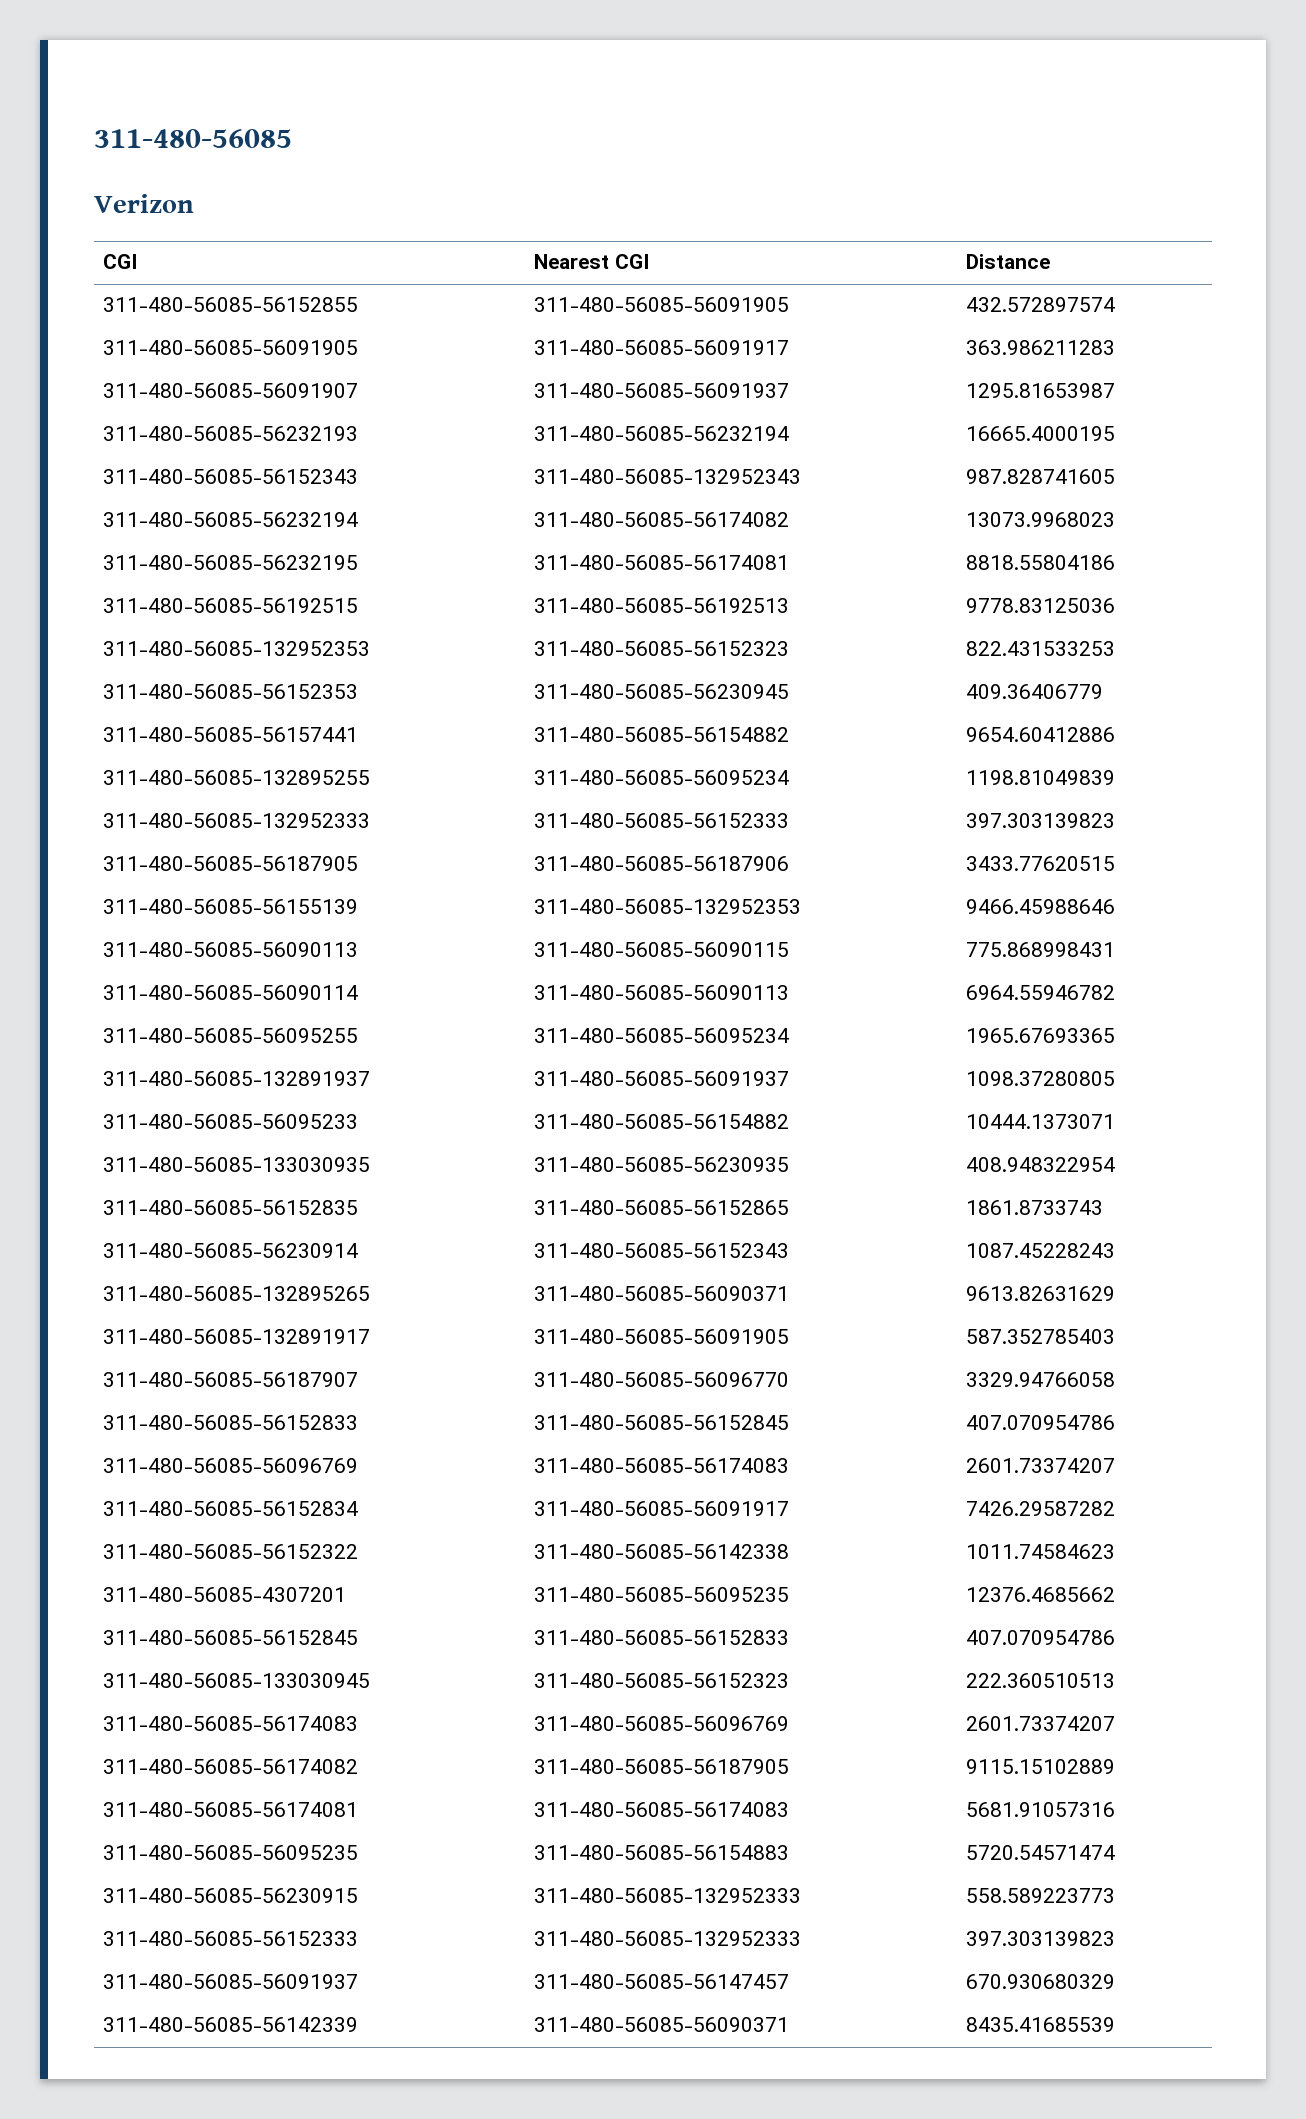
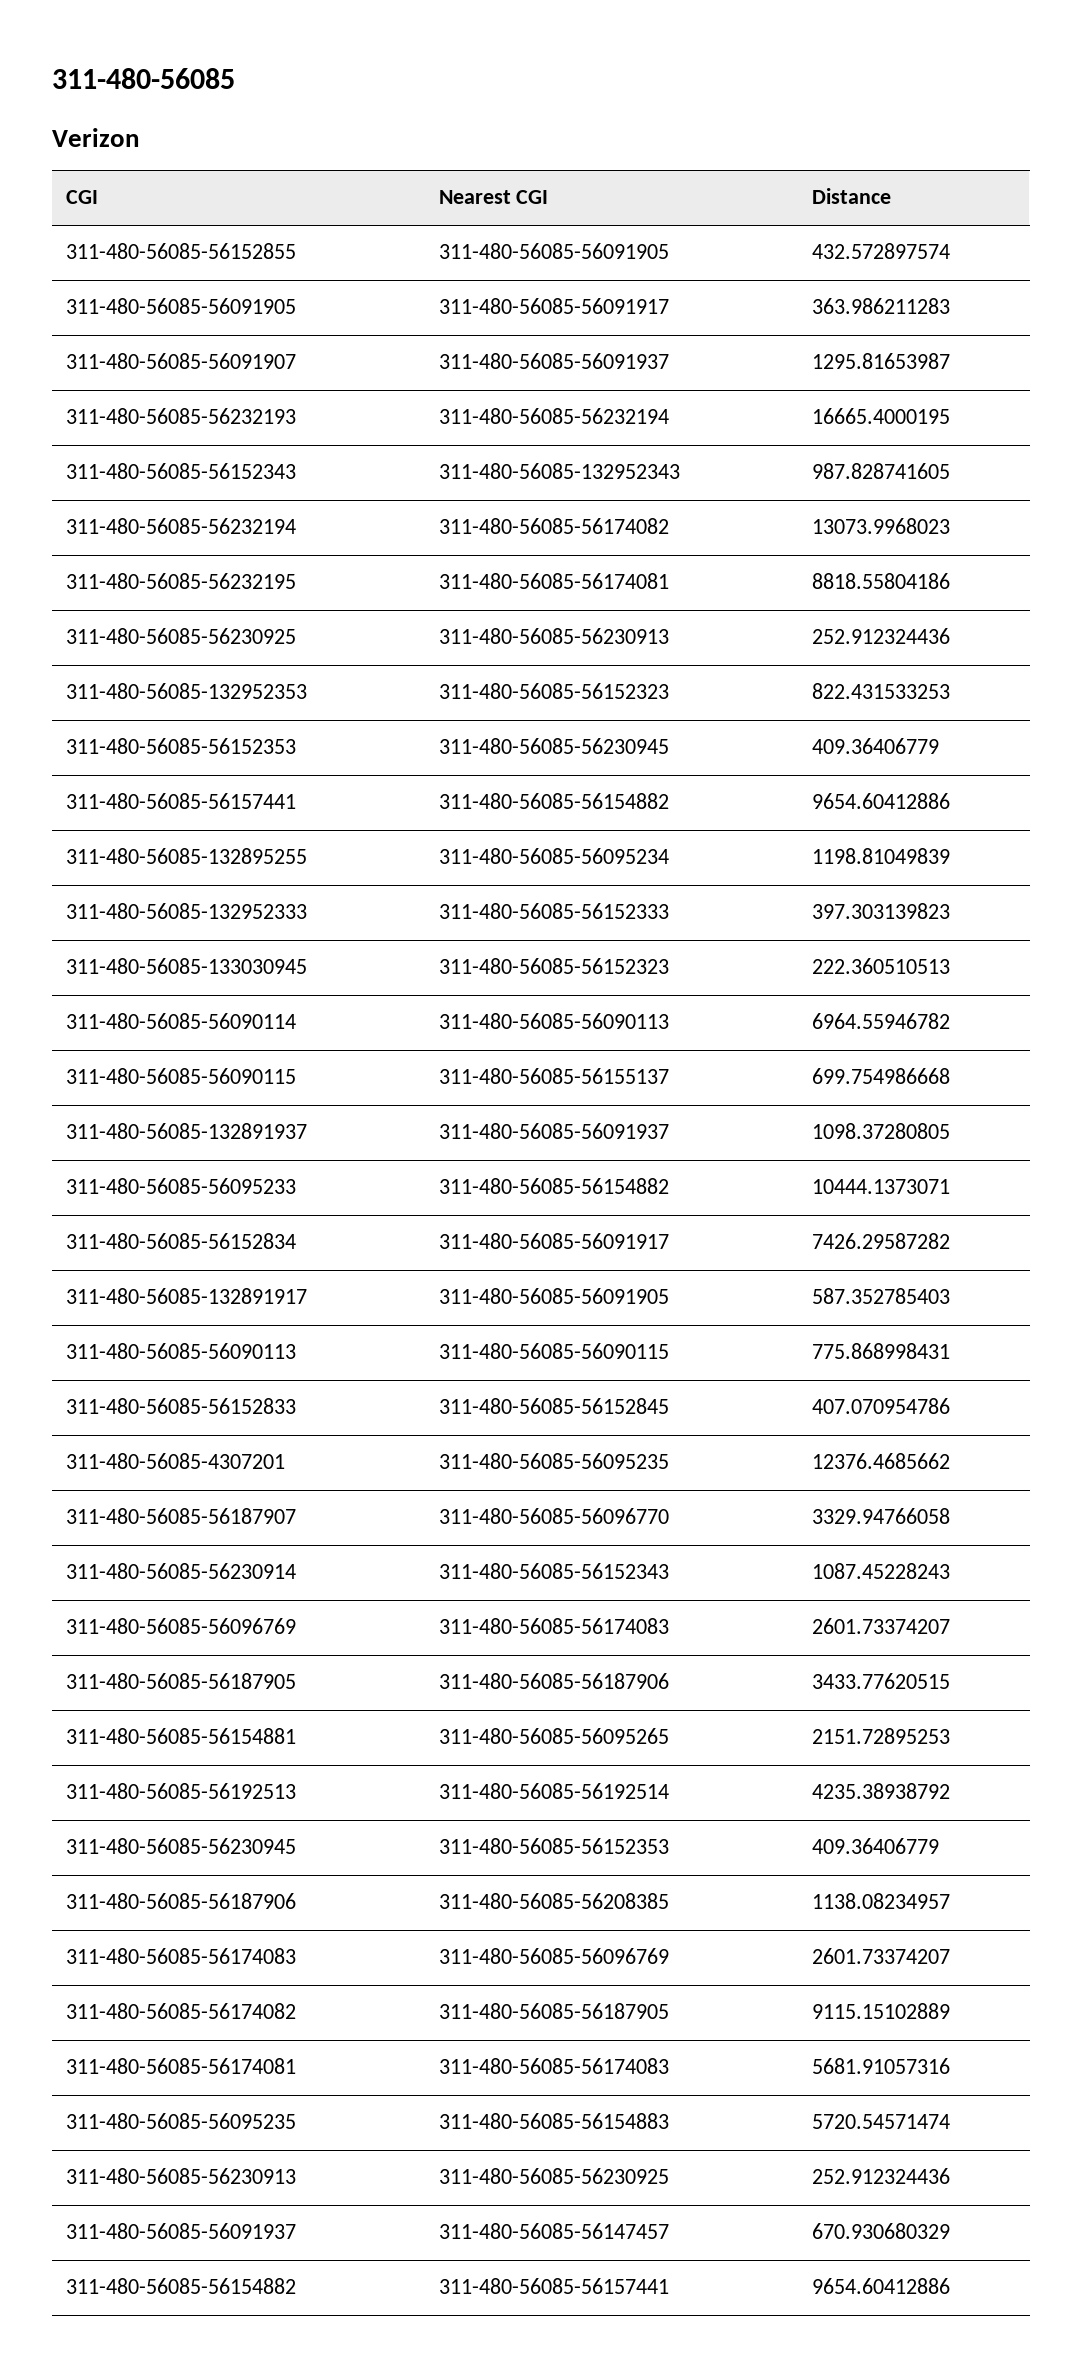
[103,598,359,613] [534,598,790,613] [966,598,1116,613] 311-480-56085-56192515 | 311-480-56085-56192513 | 9778.83125036 -> [65,628,296,644] [438,628,669,644] [811,628,950,644] 311-480-56085-56230925 | 311-480-56085-56230913 | 252.912324436
[103,856,359,871] [534,856,790,871] [966,856,1116,871] [103,899,359,914] [534,899,802,914] [966,899,1116,914] [103,942,359,957] [534,942,790,957] [966,942,1116,957] 311-480-56085-56187905 | 311-480-56085-56187906 | 3433.77620515 // 311-480-56085-56155139 | 311-480-56085-132952353 | 9466.45988646 // 311-480-56085-56090113 | 311-480-56085-56090115 | 775.868998431 -> [65,958,307,974] [438,958,669,974] [811,958,950,974] 311-480-56085-133030945 | 311-480-56085-56152323 | 222.360510513
[103,1028,359,1043] [534,1028,790,1043] [966,1028,1116,1043] 311-480-56085-56095255 | 311-480-56085-56095234 | 1965.67693365 -> [65,1068,296,1084] [438,1068,669,1084] [811,1068,950,1084] 311-480-56085-56090115 | 311-480-56085-56155137 | 699.754986668
[103,1157,371,1172] [534,1157,790,1172] [966,1157,1116,1172] [103,1200,359,1215] [534,1200,790,1215] [966,1200,1104,1215] [103,1243,359,1258] [534,1243,790,1258] [966,1243,1116,1258] [103,1286,371,1301] [534,1286,790,1301] [966,1286,1116,1301] [103,1329,371,1344] [534,1329,790,1344] [966,1329,1116,1344] [103,1372,359,1387] [534,1372,790,1387] [966,1372,1116,1387] [103,1415,359,1430] [534,1415,790,1430] [966,1415,1116,1430] [103,1458,359,1473] [534,1458,790,1473] [966,1458,1116,1473] [103,1501,359,1516] [534,1501,790,1516] [966,1501,1116,1516] [103,1544,359,1559] [534,1544,790,1559] [966,1544,1116,1559] [103,1587,347,1602] [534,1587,790,1602] [966,1587,1116,1602] [103,1630,359,1645] [534,1630,790,1645] [966,1630,1116,1645] [103,1673,371,1688] [534,1673,790,1688] [966,1673,1116,1688] 311-480-56085-133030935 | 311-480-56085-56230935 | 408.948322954 // 311-480-56085-56152835 | 311-480-56085-56152865 | 1861.8733743 // 311-480-56085-56230914 | 311-480-56085-56152343 | 1087.45228243 // 311-480-56085-132895265 | 311-480-56085-56090371 | 9613.82631629 // 311-480-56085-132891917 | 311-480-56085-56091905 | 587.352785403 // 311-480-56085-56187907 | 311-480-56085-56096770 | 3329.94766058 // 311-480-56085-56152833 | 311-480-56085-56152845 | 407.070954786 // 311-480-56085-56096769 | 311-480-56085-56174083 | 2601.73374207 // 311-480-56085-56152834 | 311-480-56085-56091917 | 7426.29587282 // 311-480-56085-56152322 | 311-480-56085-56142338 | 1011.74584623 // 311-480-56085-4307201 | 311-480-56085-56095235 | 12376.4685662 // 311-480-56085-56152845 | 311-480-56085-56152833 | 407.070954786 // 311-480-56085-133030945 | 311-480-56085-56152323 | 222.360510513 -> [65,1233,296,1249] [438,1233,669,1249] [811,1233,950,1249] [65,1288,307,1304] [438,1288,669,1304] [811,1288,950,1304] [65,1343,296,1359] [438,1343,669,1359] [811,1343,950,1359] [65,1398,296,1414] [438,1398,669,1414] [811,1398,950,1414] [65,1453,285,1469] [438,1453,669,1469] [811,1453,950,1469] [65,1508,296,1524] [438,1508,669,1524] [811,1508,950,1524] [65,1563,296,1579] [438,1563,669,1579] [811,1563,950,1579] [65,1618,296,1634] [438,1618,669,1634] [811,1618,950,1634] [65,1673,296,1689] [438,1673,669,1689] [811,1673,950,1689] [65,1728,296,1744] [438,1728,669,1744] [811,1728,950,1744] [65,1783,296,1799] [438,1783,669,1799] [811,1783,950,1799] [65,1838,296,1854] [438,1838,669,1854] [811,1838,939,1854] [65,1893,296,1909] [438,1893,669,1909] [811,1893,950,1909] 311-480-56085-56152834 | 311-480-56085-56091917 | 7426.29587282 // 311-480-56085-132891917 | 311-480-56085-56091905 | 587.352785403 // 311-480-56085-56090113 | 311-480-56085-56090115 | 775.868998431 // 311-480-56085-56152833 | 311-480-56085-56152845 | 407.070954786 // 311-480-56085-4307201 | 311-480-56085-56095235 | 12376.4685662 // 311-480-56085-56187907 | 311-480-56085-56096770 | 3329.94766058 // 311-480-56085-56230914 | 311-480-56085-56152343 | 1087.45228243 // 311-480-56085-56096769 | 311-480-56085-56174083 | 2601.73374207 // 311-480-56085-56187905 | 311-480-56085-56187906 | 3433.77620515 // 311-480-56085-56154881 | 311-480-56085-56095265 | 2151.72895253 // 311-480-56085-56192513 | 311-480-56085-56192514 | 4235.38938792 // 311-480-56085-56230945 | 311-480-56085-56152353 | 409.36406779 // 311-480-56085-56187906 | 311-480-56085-56208385 | 1138.08234957
[103,1888,359,1903] [534,1888,802,1903] [966,1888,1116,1903] [103,1931,359,1946] [534,1931,802,1946] [966,1931,1116,1946] 311-480-56085-56230915 | 311-480-56085-132952333 | 558.589223773 // 311-480-56085-56152333 | 311-480-56085-132952333 | 397.303139823 -> [65,2168,296,2184] [438,2168,669,2184] [811,2168,950,2184] 311-480-56085-56230913 | 311-480-56085-56230925 | 252.912324436
[103,2017,359,2032] [534,2017,790,2032] [966,2017,1116,2032] 311-480-56085-56142339 | 311-480-56085-56090371 | 8435.41685539 -> [65,2278,296,2294] [438,2278,669,2294] [811,2278,950,2294] 311-480-56085-56154882 | 311-480-56085-56157441 | 9654.60412886

